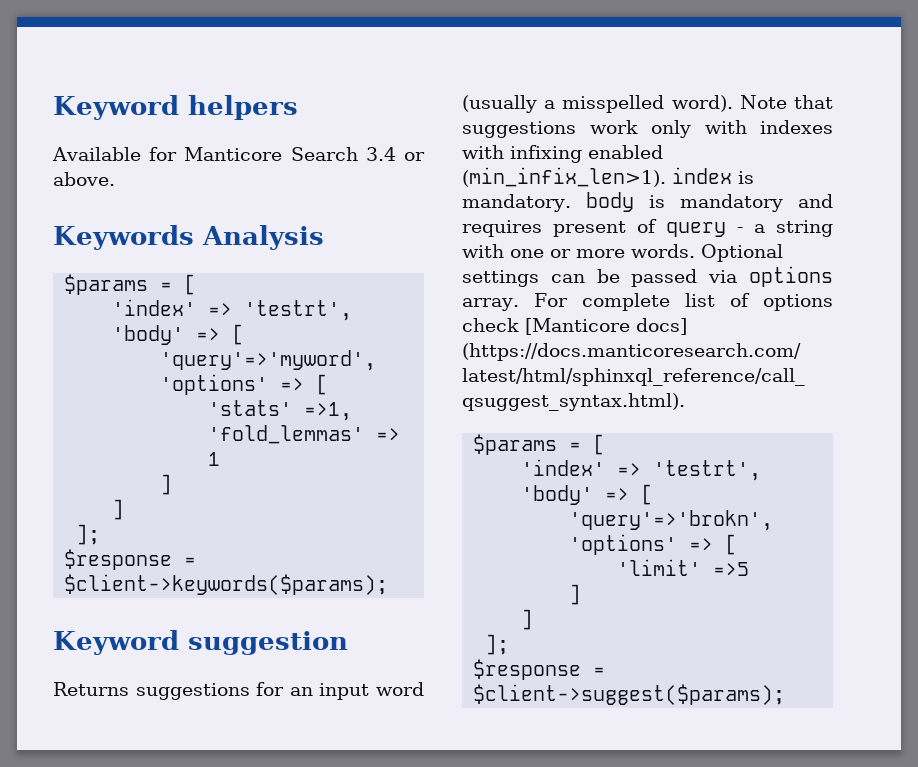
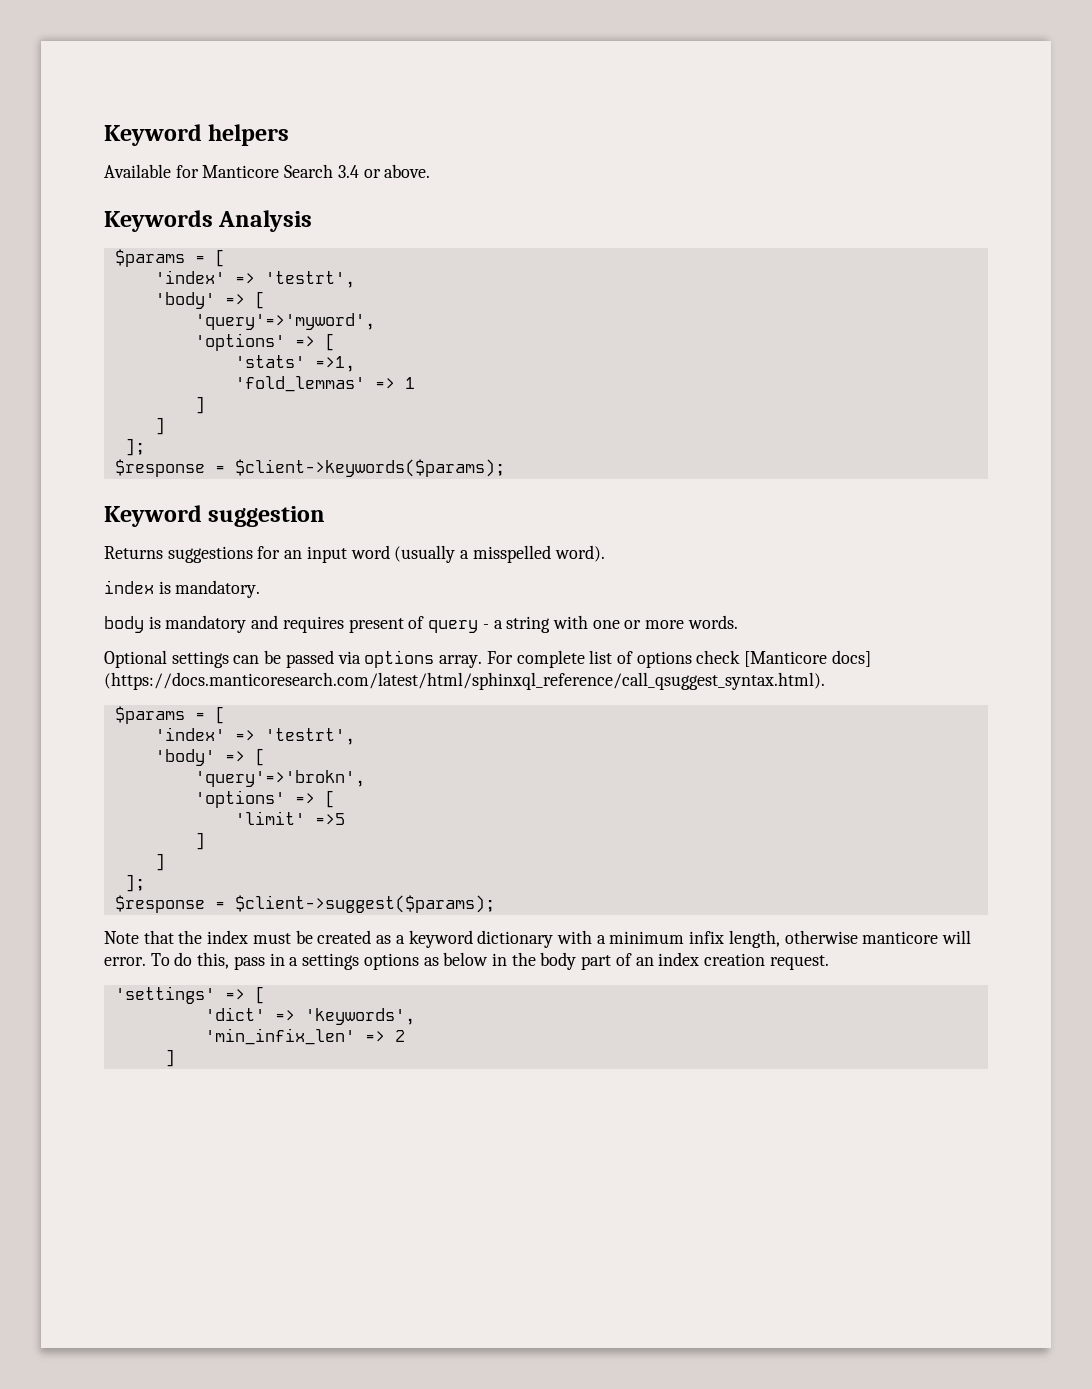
[739,95,833,109] [462,120,833,138] [462,145,663,163] [462,167,666,187] Note that suggestions work only with indexes with infixing enabled (min_infix_len>1). -> (605, 553) //
(571, 203) none -> (261, 589) //
(695, 251) none -> (738, 622) //
(786, 694) none -> [104,930,972,948] [104,952,829,970] [114,986,265,1004] [204,1007,415,1025] [204,1028,405,1045] [164,1049,175,1067] // Note that the index must be created as a keyword dictionary with a minimum infix length, otherwise manticore will error. To do this, pass in a settings options as below in the body part of an index creation request. // 'settings' => [ // 'dict' => 'keywords', // 'min_infix_len' => 2 // ]

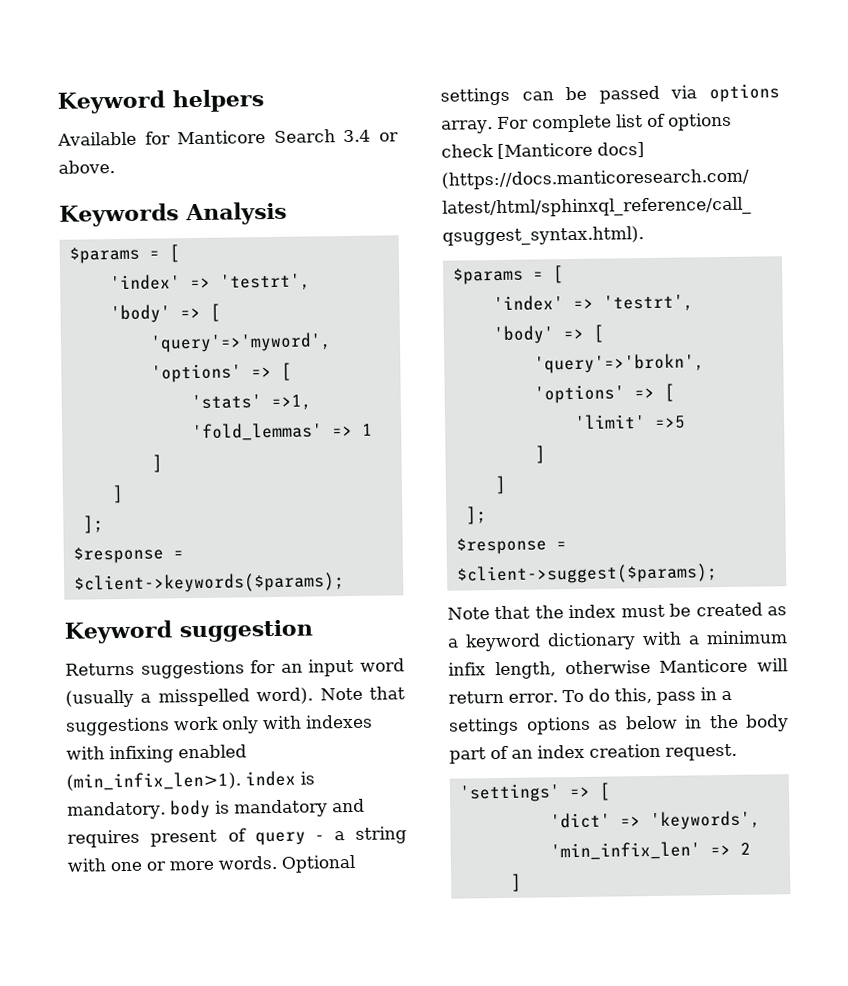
(605, 553) // -> [319,686,405,701] [65,714,373,736] [66,744,247,764] [66,771,241,791] Note that suggestions work only with indexes with infixing enabled (min_infix_len>1).
(261, 589) // -> (166, 810) none
(738, 622) // -> (277, 862) none
[862,930,972,944] manticore will -> [659,658,788,673] [448,690,504,704] Manticore will return

